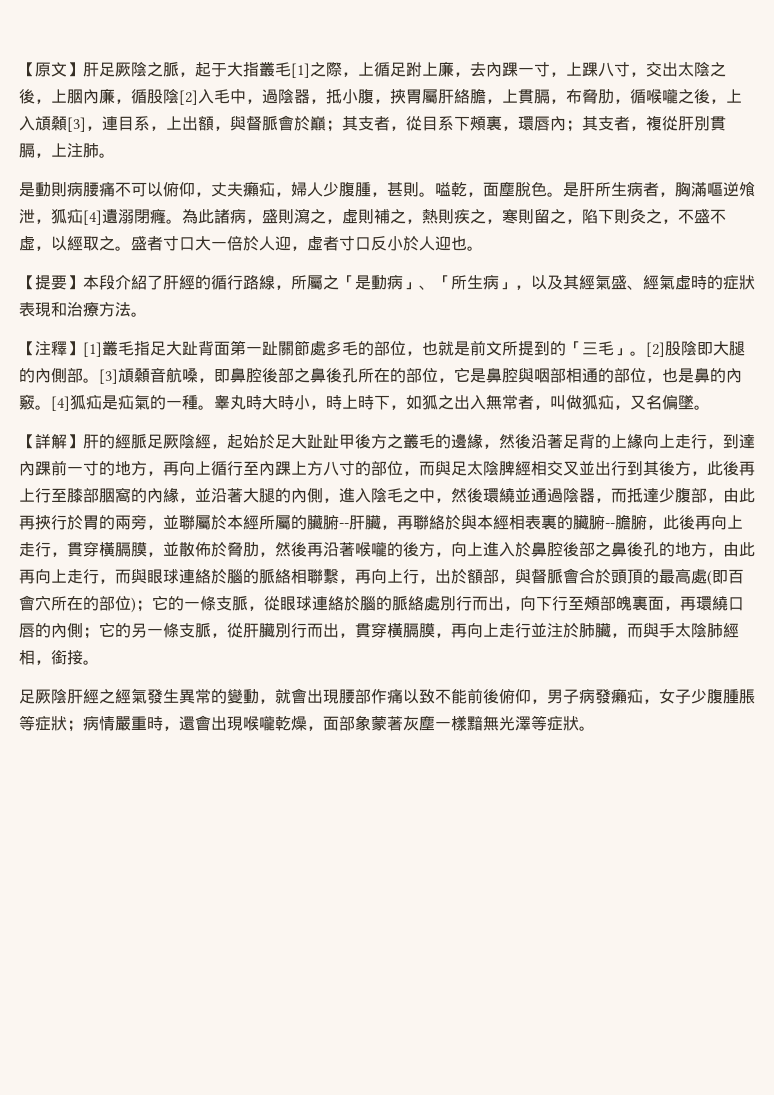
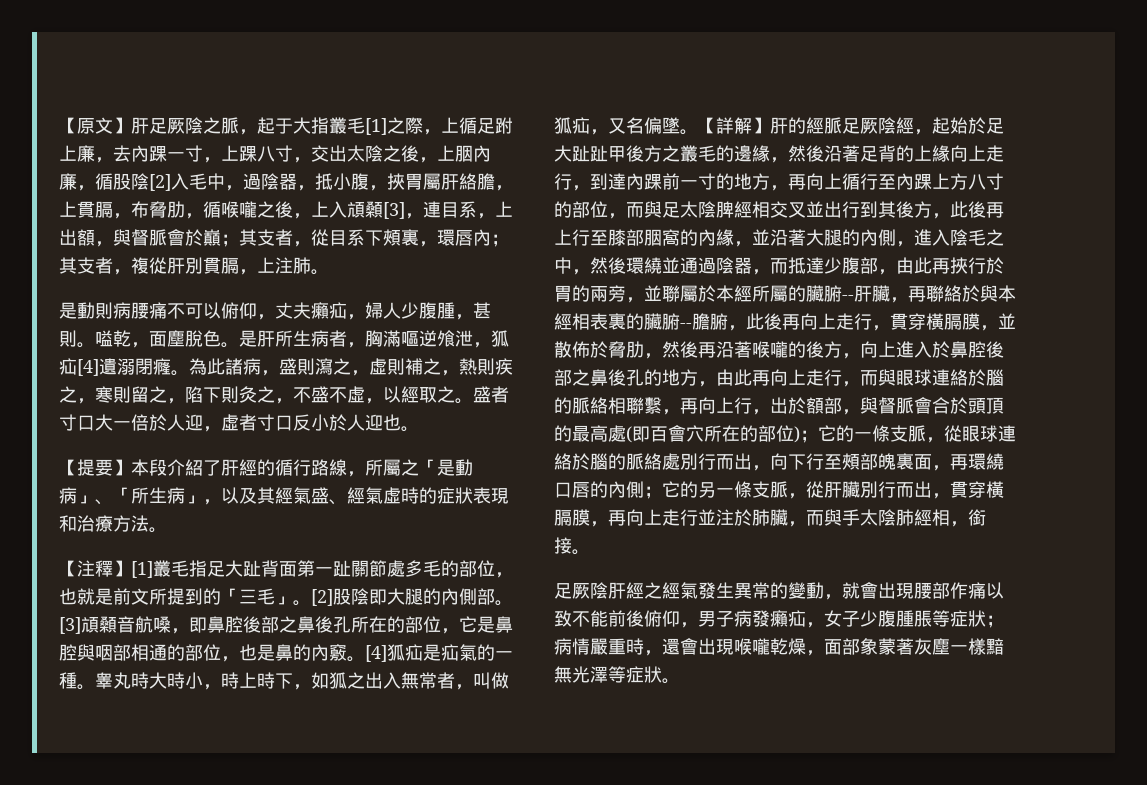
(710, 407) // -> (698, 132) none

